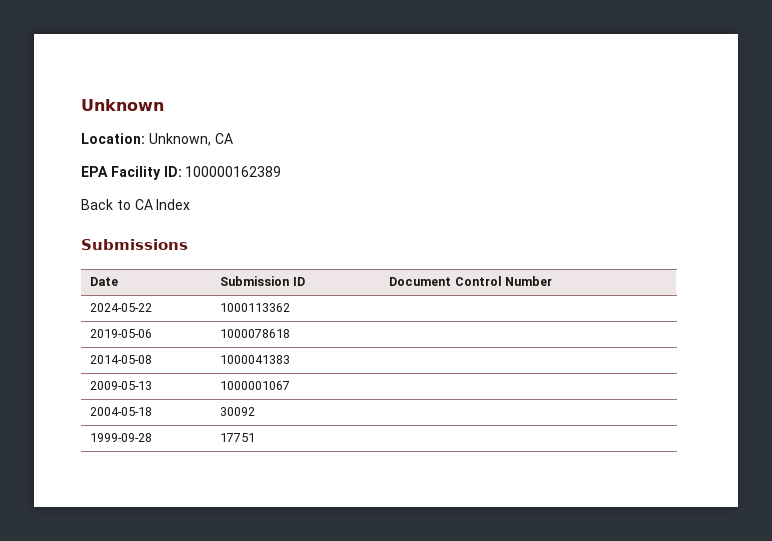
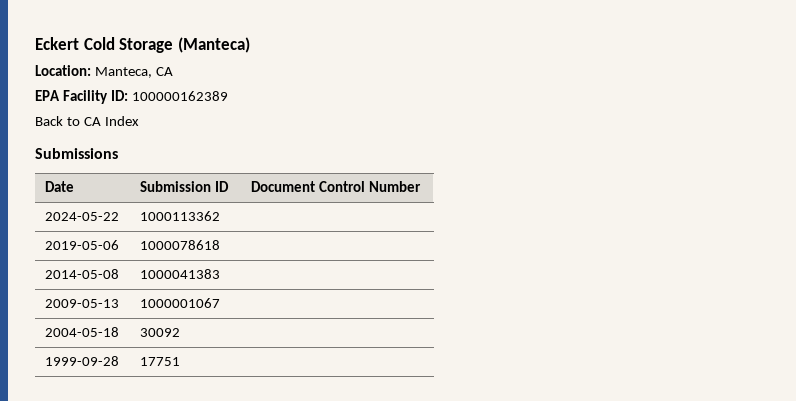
[81,99,164,111] Unknown -> [35,37,250,53] Eckert Cold Storage (Manteca)
[148,133,211,146] Unknown, -> [94,67,152,78] Manteca,

